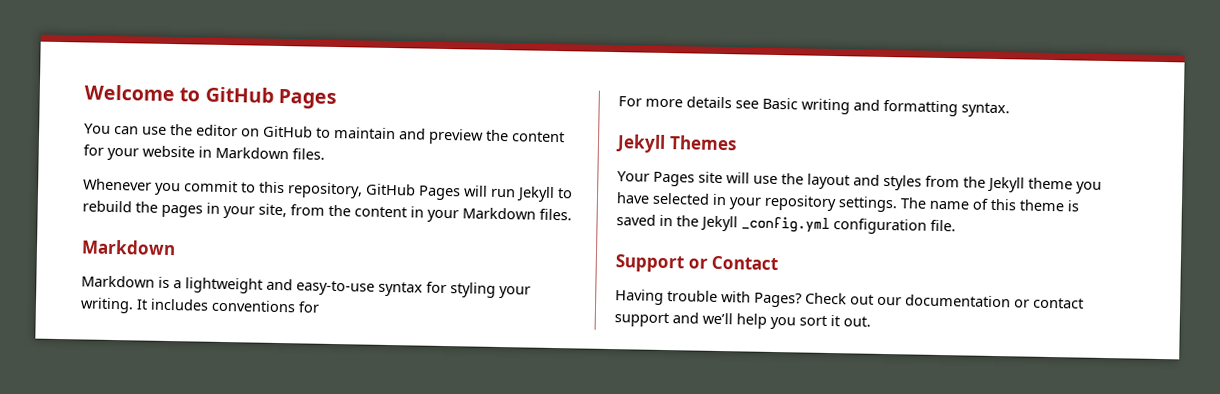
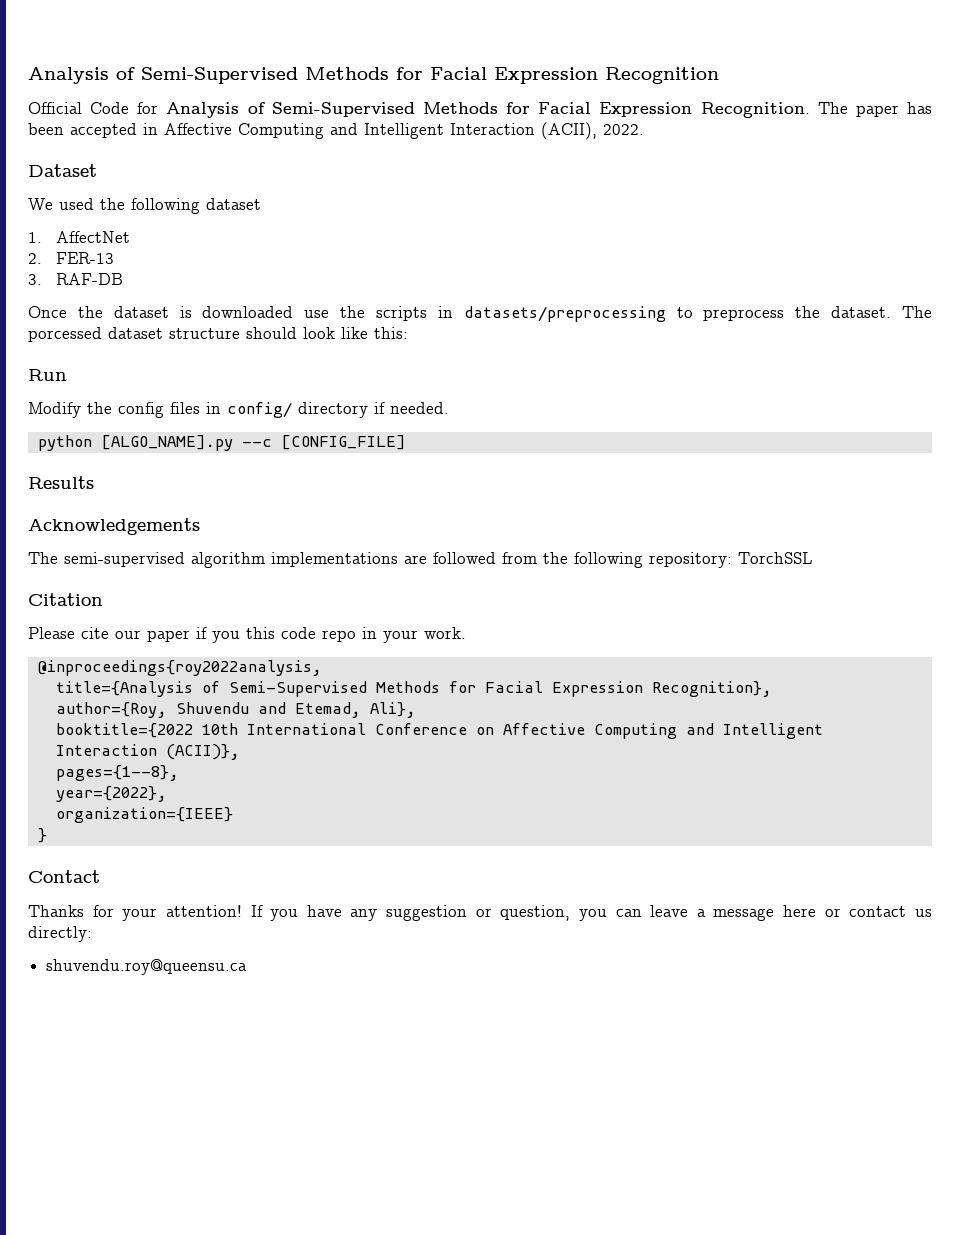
[84,84,337,110] [84,123,565,145] [83,144,325,161] [83,178,573,202] [82,200,572,223] [81,239,176,256] [81,275,531,299] [80,297,320,314] [618,96,1010,118] [615,134,737,153] [617,171,1102,194] [616,192,1080,213] [616,214,956,235] [615,254,779,273] [615,289,1084,309] [614,312,871,330] Welcome to GitHub Pages // You can use the editor on GitHub to maintain and preview the content for your website in Markdown files. // Whenever you commit to this repository, GitHub Pages will run Jekyll to rebuild the pages in your site, from the content in your Markdown files. // Markdown // Markdown is a lightweight and easy-to-use syntax for styling your writing. It includes conventions for // For more details see Basic writing and formatting syntax. // Jekyll Themes // Your Pages site will use the layout and styles from the Jekyll theme you have selected in your repository settings. The name of this theme is saved in the Jekyll _config.yml configuration file. // Support or Contact // Having trouble with Pages? Check out our documentation or contact support and we’ll help you sort it out. -> [28,67,719,84] [28,102,933,118] [28,122,644,140] [28,164,97,177] [28,198,261,214] [28,231,130,243] [28,252,114,264] [28,273,123,285] [28,306,932,322] [28,327,408,342] [28,369,67,381] [28,402,449,418] [37,435,406,451] [28,476,94,489] [28,518,200,535] [28,552,813,568] [28,593,103,606] [28,627,466,643] [37,660,322,676] [55,681,772,697] [55,702,416,718] [55,723,823,739] [55,744,240,760] [55,765,179,781] [55,786,167,802] [55,807,233,823] [37,828,47,843] [28,870,100,883] [28,905,933,921] [28,926,92,942] [46,959,248,975] Analysis of Semi-Supervised Methods for Facial Expression Recognition // Official Code for Analysis of Semi-Supervised Methods for Facial Expression Recognition. The paper has been accepted in Affective Computing and Intelligent Interaction (ACII), 2022. // Dataset // We used the following dataset // 1. AffectNet // 2. FER-13 // 3. RAF-DB // Once the dataset is downloaded use the scripts in datasets/preprocessing to preprocess the dataset. The porcessed dataset structure should look like this: // Run // Modify the config files in config/ directory if needed. // python [ALGO_NAME].py --c [CONFIG_FILE] // Results // Acknowledgements // The semi-supervised algorithm implementations are followed from the following repository: TorchSSL // Citation // Please cite our paper if you this code repo in your work. // @inproceedings{roy2022analysis, // title={Analysis of Semi-Supervised Methods for Facial Expression Recognition}, // author={Roy, Shuvendu and Etemad, Ali}, // booktitle={2022 10th International Conference on Affective Computing and Intelligent Interaction (ACII)}, // pages={1--8}, // year={2022}, // organization={IEEE} // } // Contact // Thanks for your attention! If you have any suggestion or question, you can leave a message here or contact us directly: // shuvendu.roy@queensu.ca

